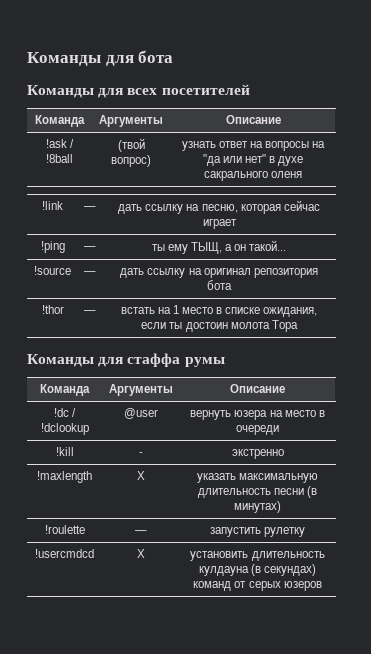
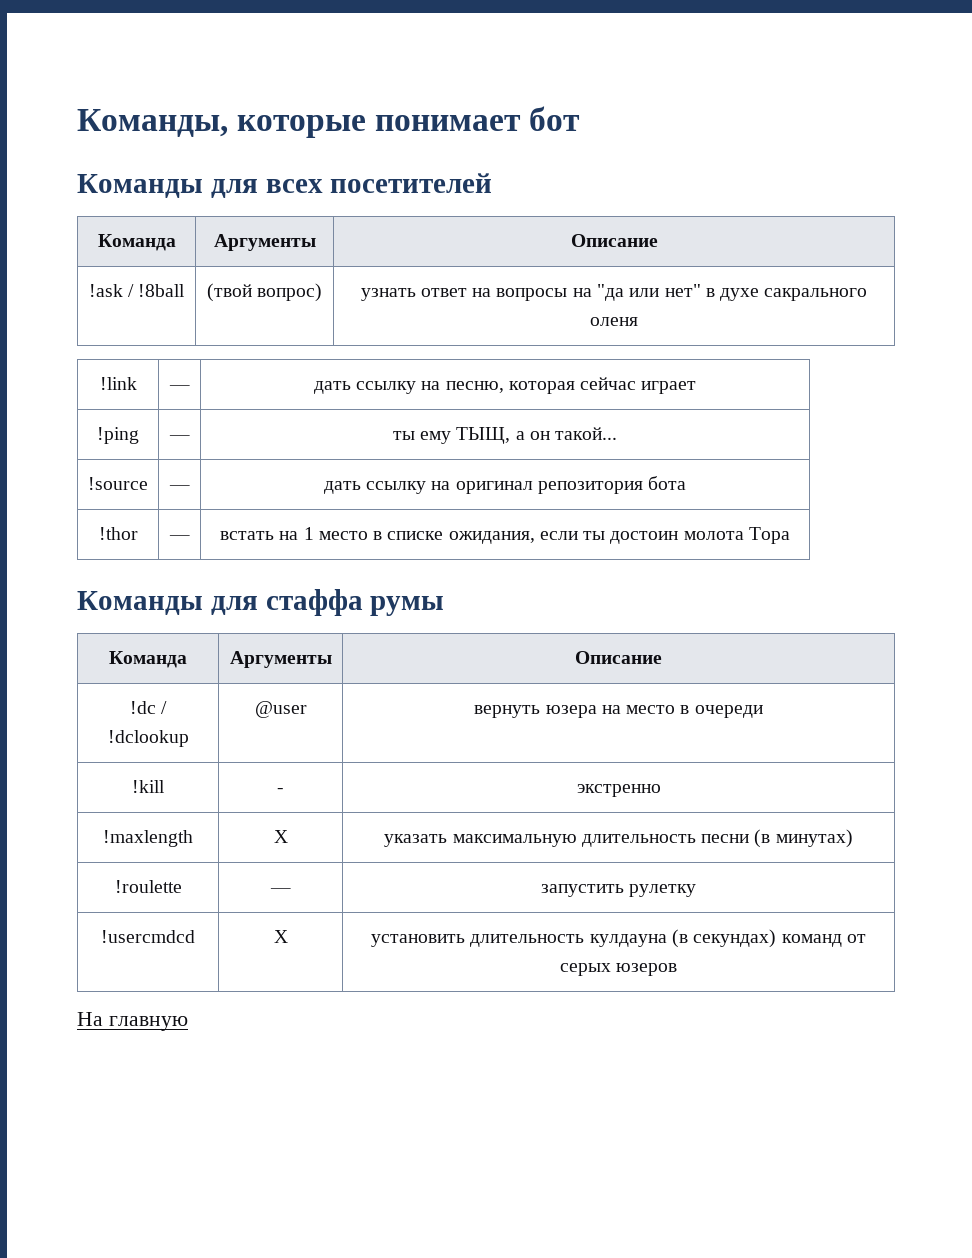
[27,50,174,66] Команды для бота -> [77,106,581,138] Команды, которые понимает бот
(322, 586) none -> [77,1012,188,1031] // На главную

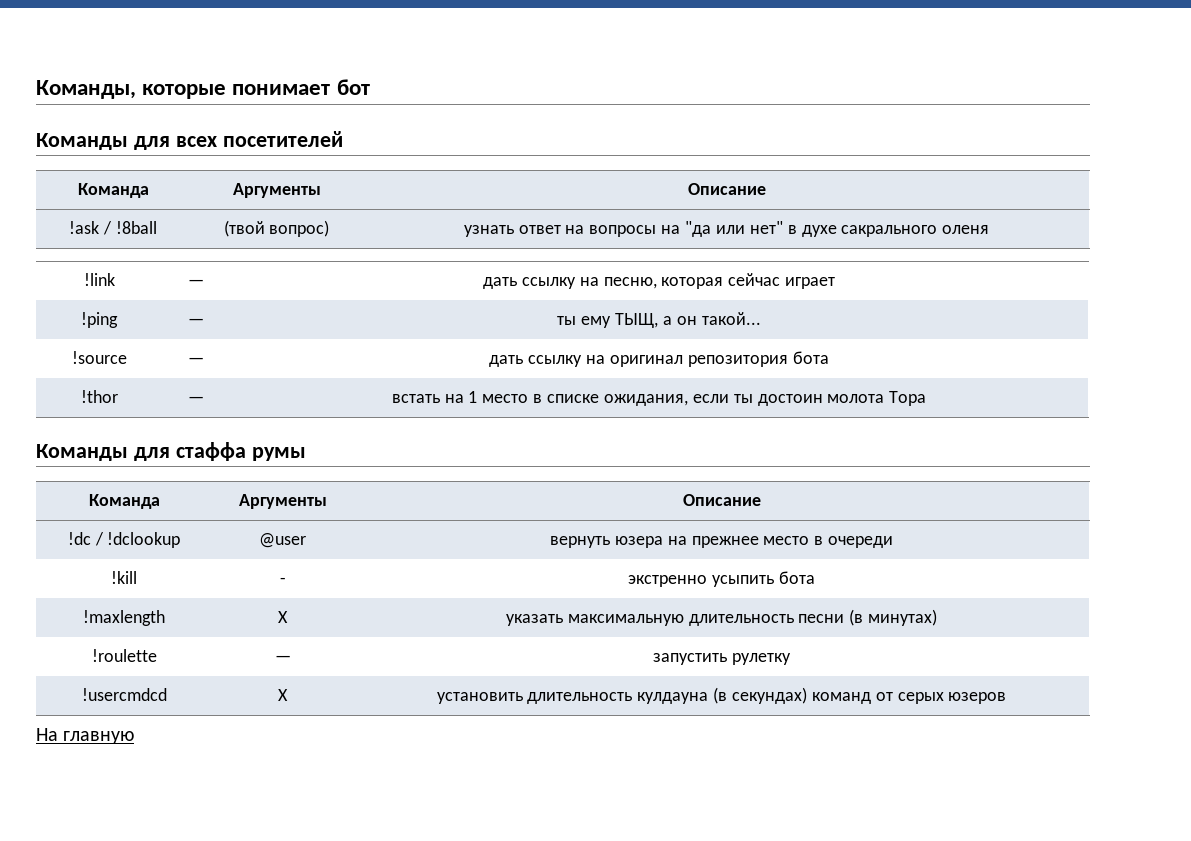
(621, 709) none -> [691,536,759,548] прежнее
(661, 790) none -> [712,571,815,587] усыпить бота

